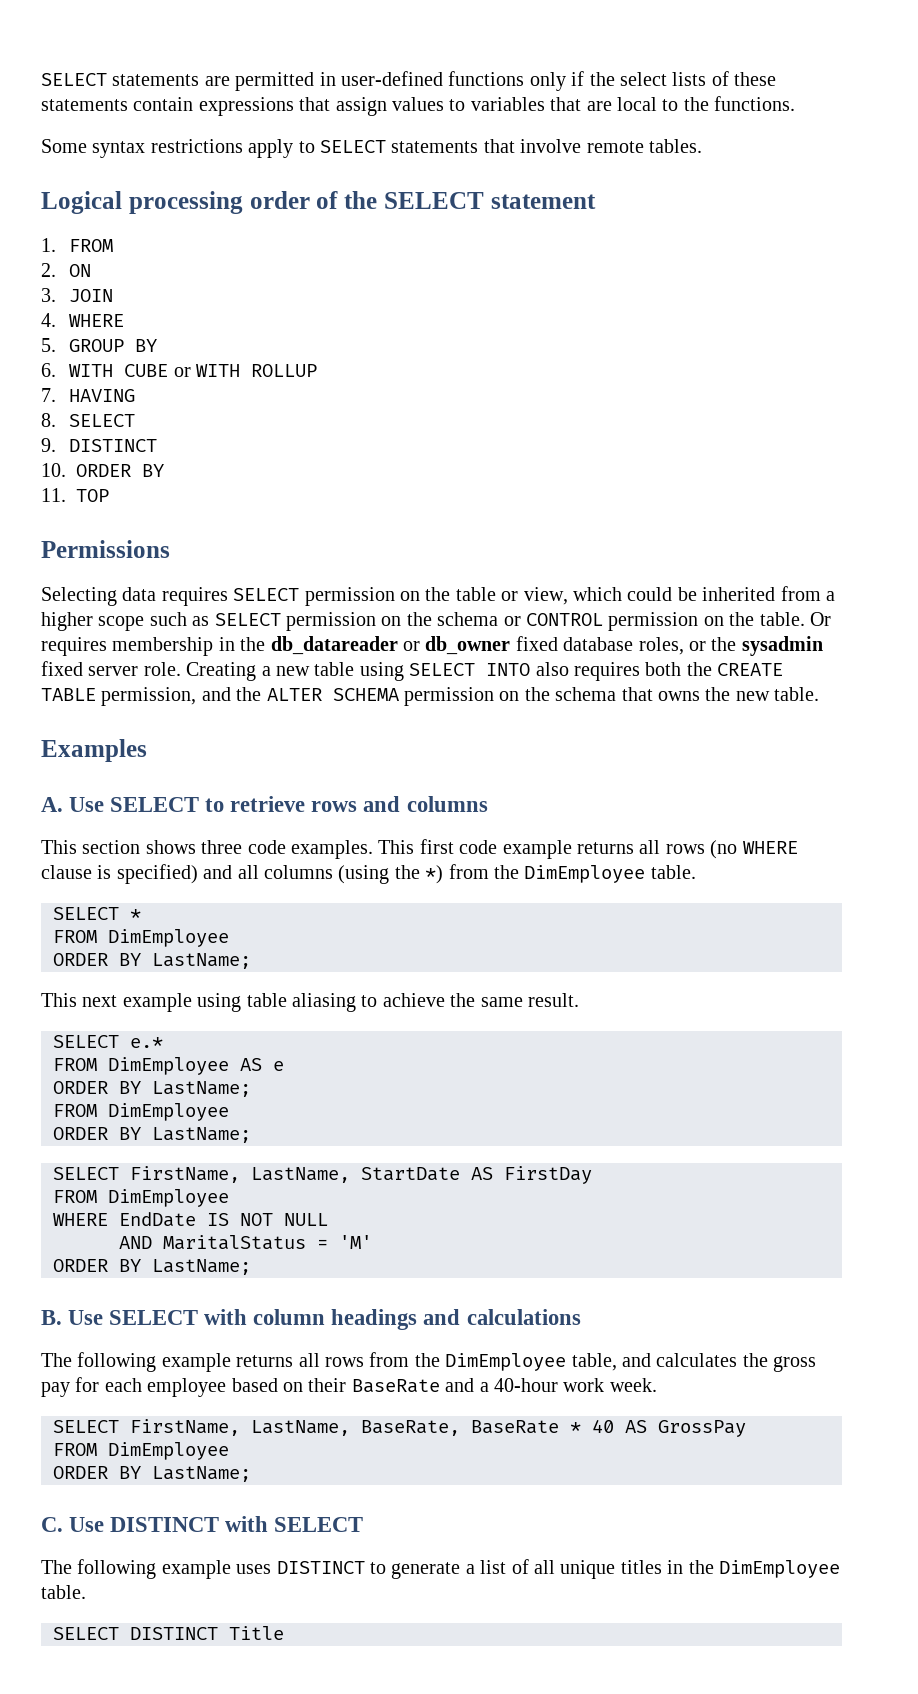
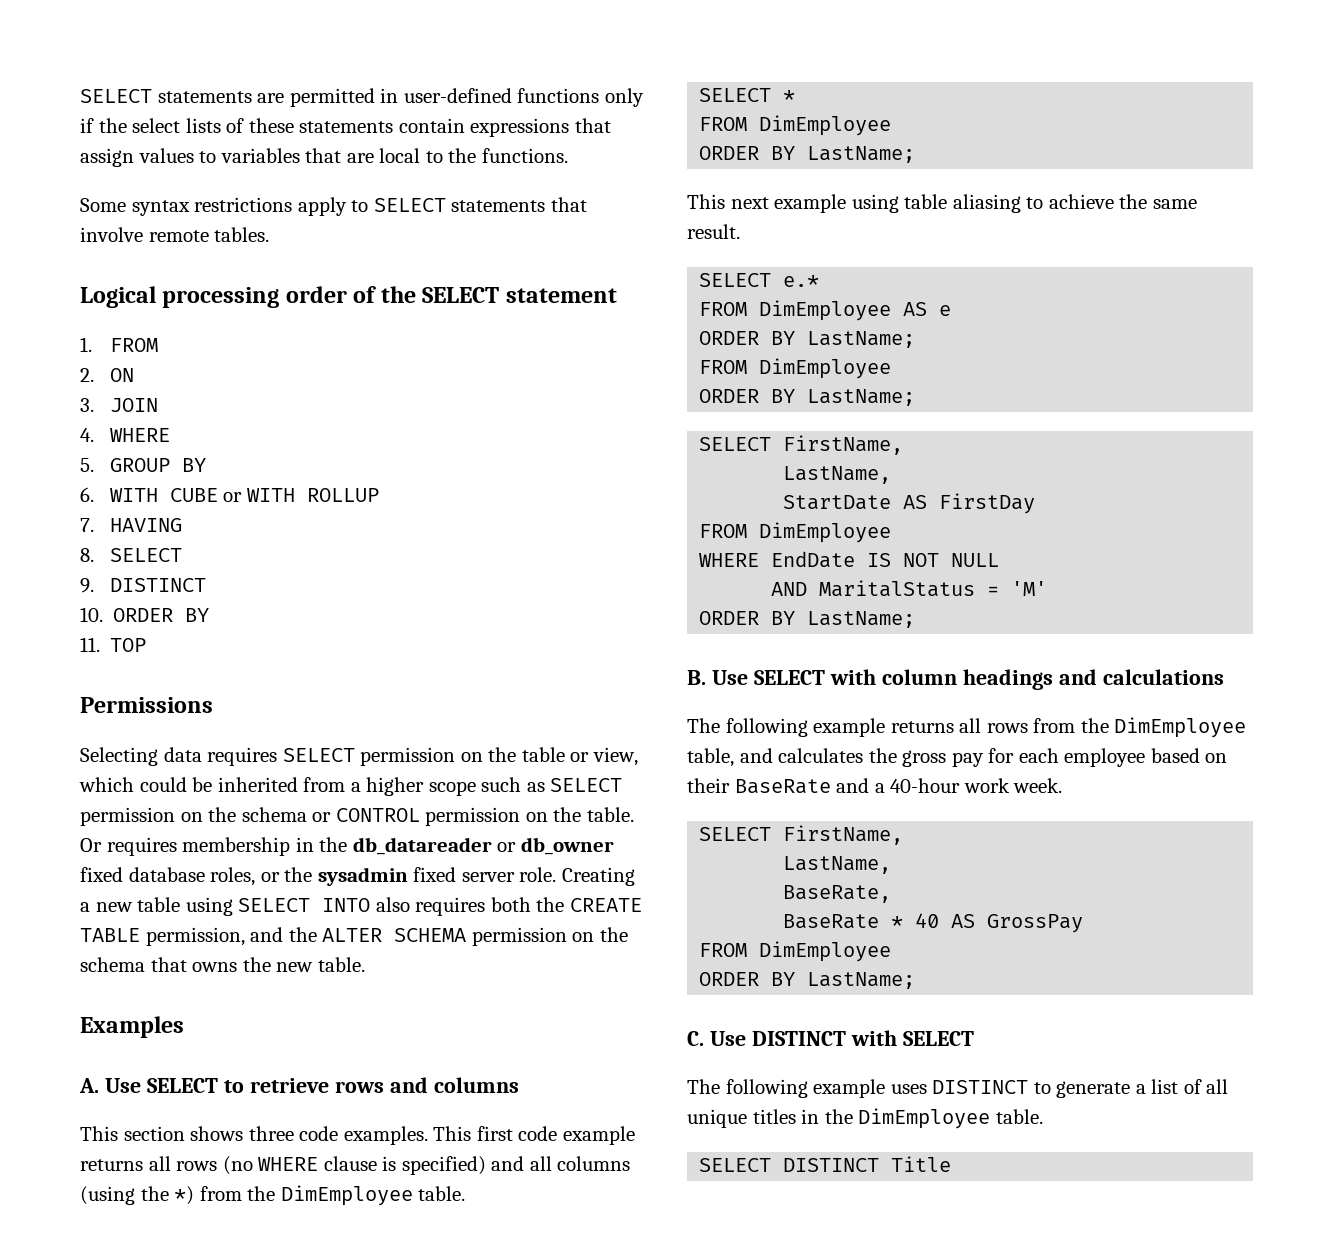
[251,1167,350,1183] LastName, -> [783,466,892,484] // LastName, //
[251,1420,350,1436] LastName, -> [783,856,892,874] // LastName, //
(460, 1428) none -> (892, 894) //

